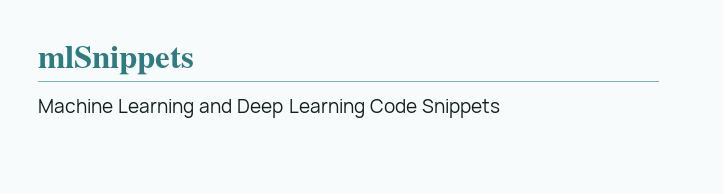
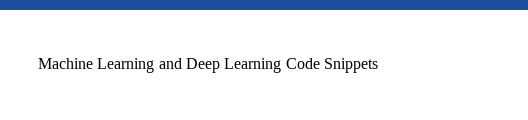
[38,46,194,75] mlSnippets // -> (38, 63) none

